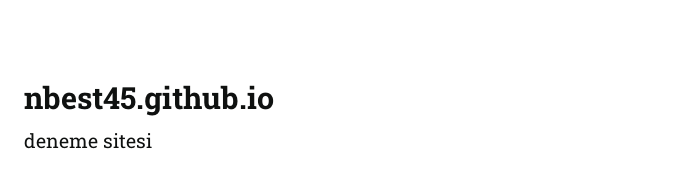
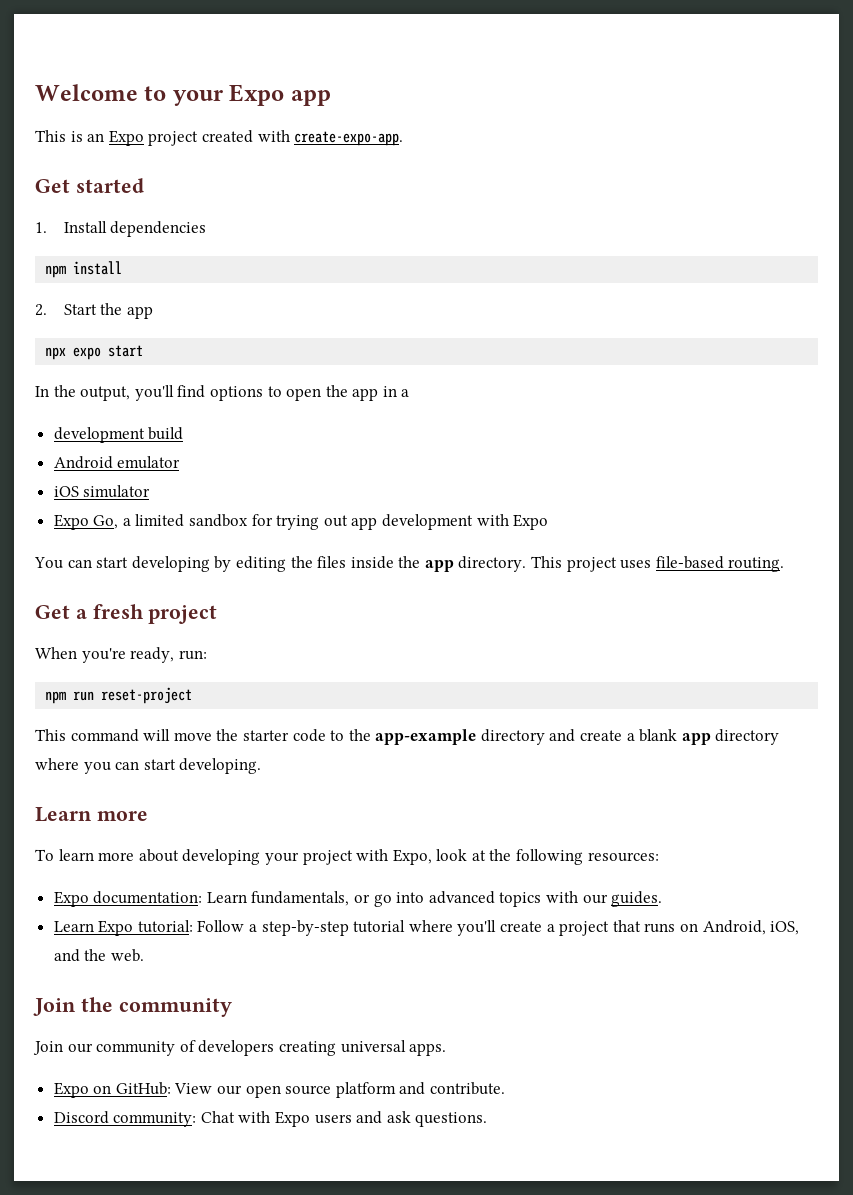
[24,85,274,116] [24,133,153,149] nbest45.github.io // deneme sitesi -> [35,84,331,106] [35,130,404,146] [35,178,144,193] [35,221,207,237] [45,261,123,278] [35,303,153,319] [45,345,144,360] [35,385,410,401] [53,427,184,443] [53,456,181,469] [53,485,151,498] [53,514,549,530] [34,556,785,572] [35,604,218,624] [35,647,207,663] [45,687,193,704] [35,729,780,745] [35,758,262,774] [35,807,148,822] [35,849,659,865] [53,891,663,907] [53,920,800,936] [53,949,144,962] [33,997,232,1017] [33,1040,447,1056] [53,1082,506,1098] [53,1111,488,1127] Welcome to your Expo app // This is an Expo project created with create-expo-app. // Get started // 1. Install dependencies // npm install // 2. Start the app // npx expo start // In the output, you'll find options to open the app in a // development build // Android emulator // iOS simulator // Expo Go, a limited sandbox for trying out app development with Expo // You can start developing by editing the files inside the app directory. This project uses file-based routing. // Get a fresh project // When you're ready, run: // npm run reset-project // This command will move the starter code to the app-example directory and create a blank app directory where you can start developing. // Learn more // To learn more about developing your project with Expo, look at the following resources: // Expo documentation: Learn fundamentals, or go into advanced topics with our guides. // Learn Expo tutorial: Follow a step-by-step tutorial where you'll create a project that runs on Android, iOS, and the web. // Join the community // Join our community of developers creating universal apps. // Expo on GitHub: View our open source platform and contribute. // Discord community: Chat with Expo users and ask questions.

